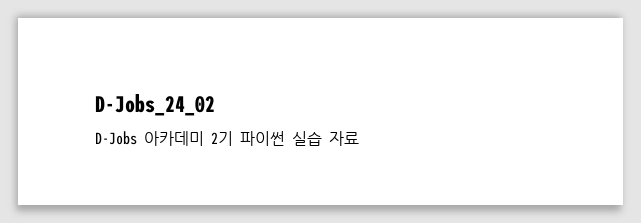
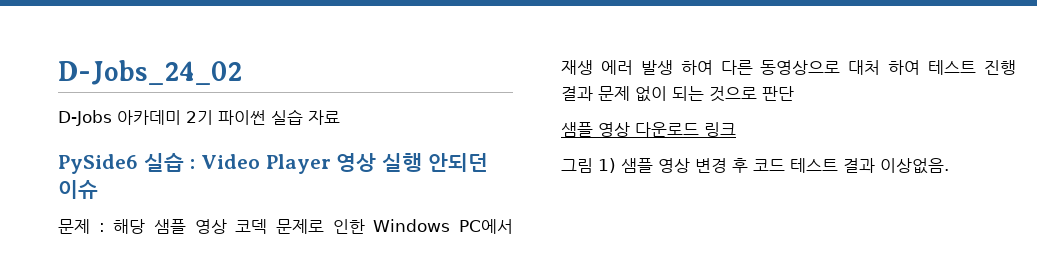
(359, 138) none -> [58,153,488,174] [58,180,98,199] [58,219,513,234] [561,60,1017,75] [561,86,794,102] [561,122,736,137] [561,158,949,174] // PySide6 실습 : Video Player 영상 실행 안되던 이슈 // 문제 : 해당 샘플 영상 코덱 문제로 인한 Windows PC에서 재생 에러 발생 하여 다른 동영상으로 대처 하여 테스트 진행 결과 문제 없이 되는 것으로 판단 // 샘플 영상 다운로드 링크 // 그림 1) 샘플 영상 변경 후 코드 테스트 결과 이상없음.

